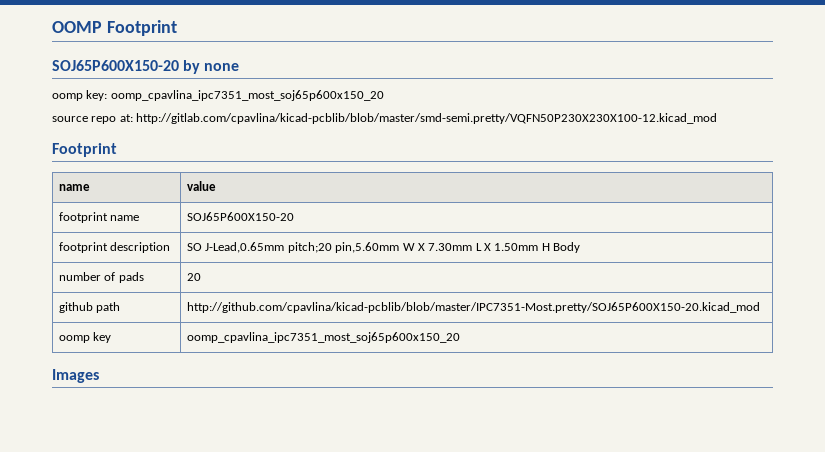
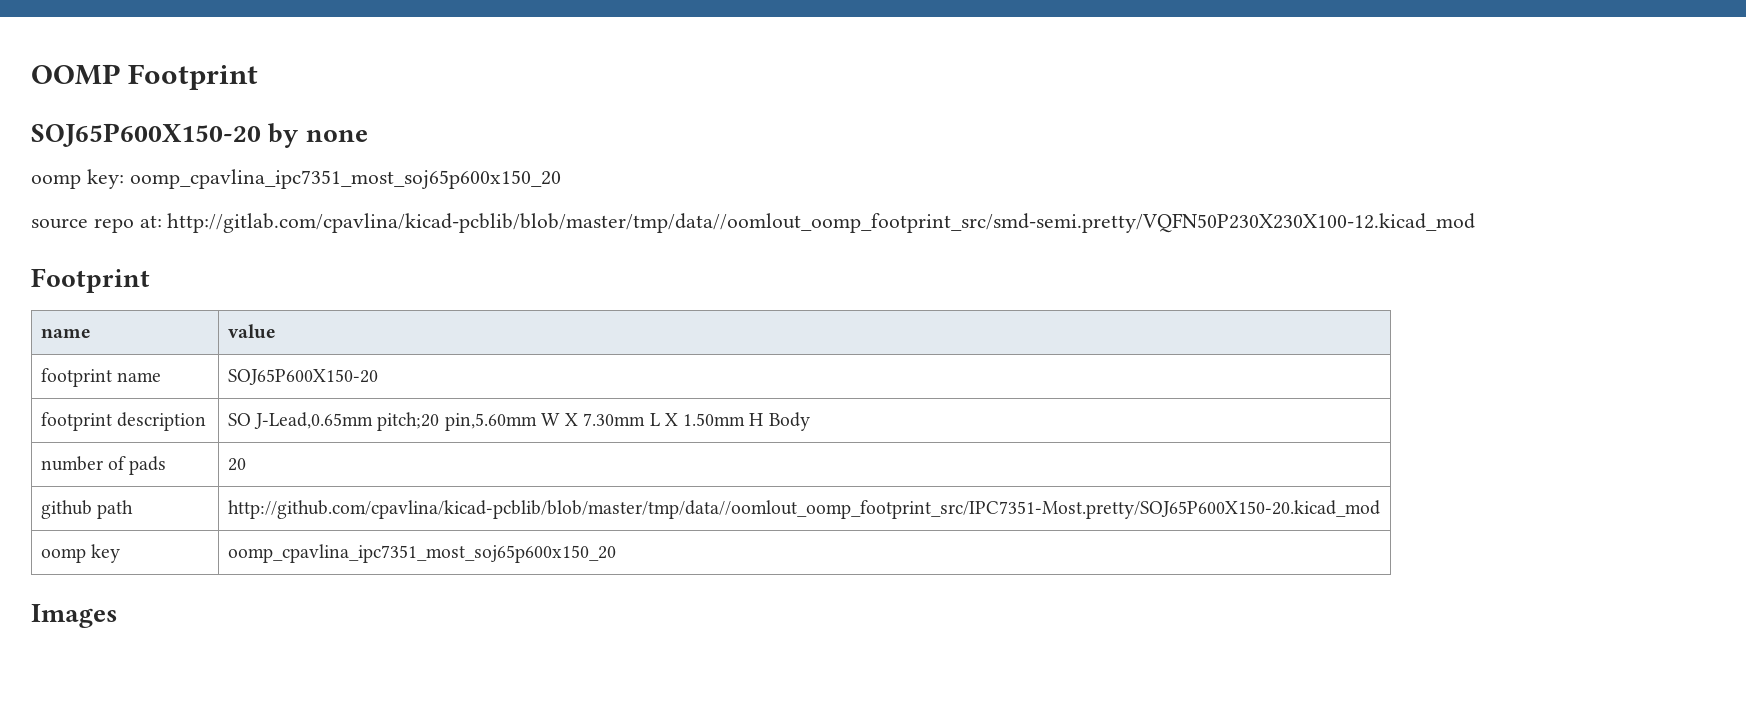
[136,113,718,124] http://gitlab.com/cpavlina/kicad-pcblib/blob/master/smd-semi.pretty/VQFN50P230X230X100-12.kicad_mod -> [167,213,1476,233] http://gitlab.com/cpavlina/kicad-pcblib/blob/master/tmp/data//oomlout_oomp_footprint_src/smd-semi.pretty/VQFN50P230X230X100-12.kicad_mod
[186,302,760,313] http://github.com/cpavlina/kicad-pcblib/blob/master/IPC7351-Most.pretty/SOJ65P600X150-20.kicad_mod -> [227,500,1380,519] http://github.com/cpavlina/kicad-pcblib/blob/master/tmp/data//oomlout_oomp_footprint_src/IPC7351-Most.pretty/SOJ65P600X150-20.kicad_mod

